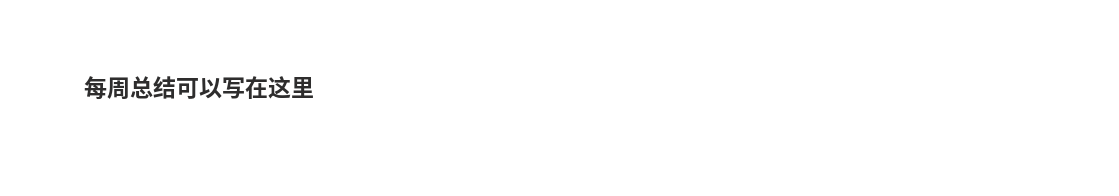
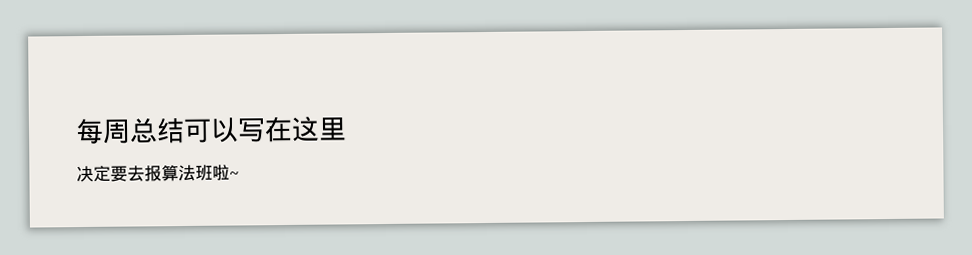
(314, 87) none -> [76,164,240,183] // 决定要去报算法班啦~

